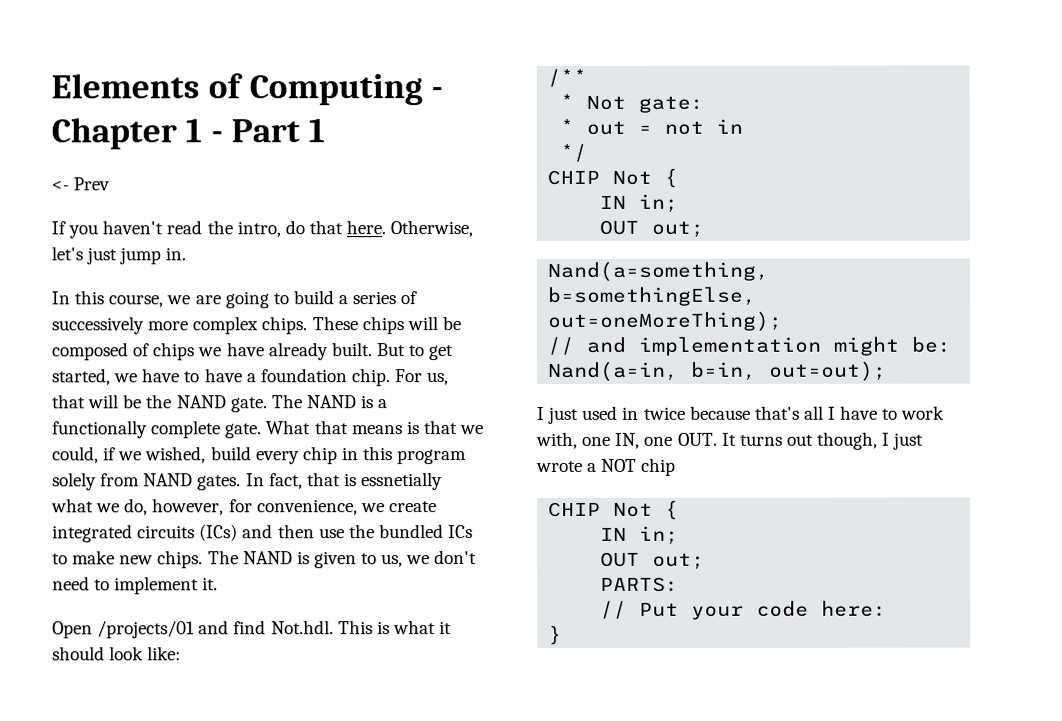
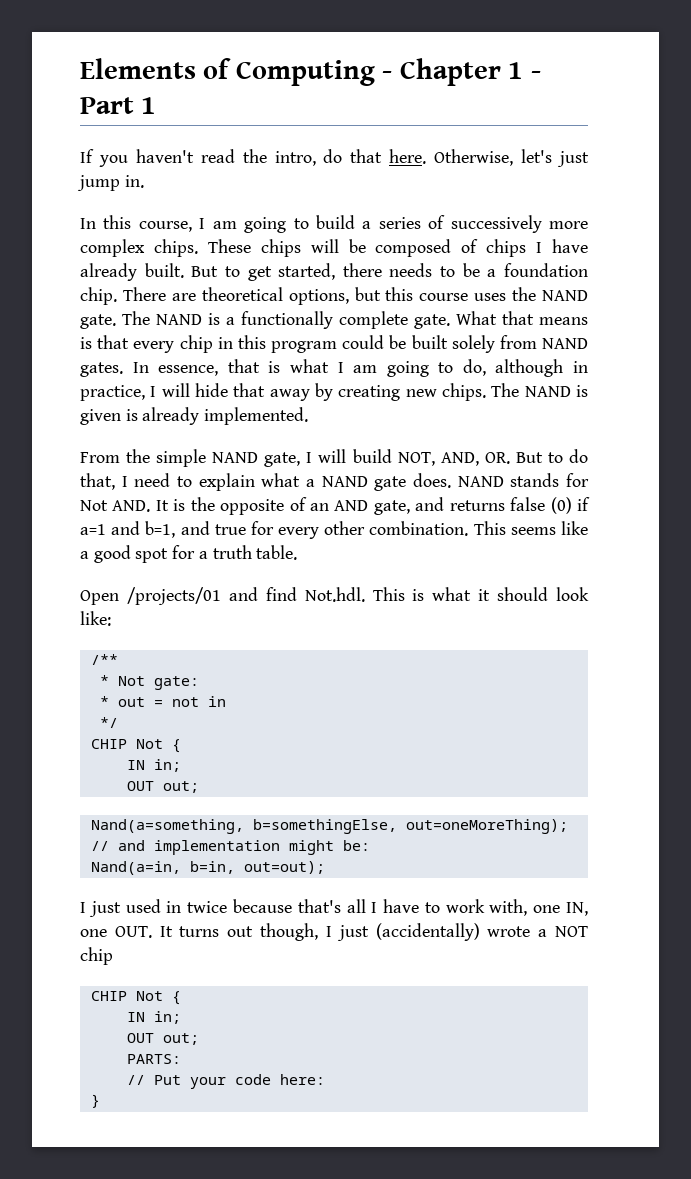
[51,177,111,191] // <- Prev -> (157, 105) none
[166,295,221,305] we are -> [199,218,237,229] I am
[197,347,222,357] we -> [536,242,543,253] I
[114,368,450,387] [52,394,143,409] we have to have a foundation chip. For us, that will be -> [342,263,588,277] [80,287,507,305] there needs to be a foundation chip. There are theoretical options, but this course uses
[460,425,485,435] [52,446,252,464] we could, if we wished, build -> (130, 342) none
(468, 457) none -> [342,335,448,349] could be built
[268,473,303,490] fact, -> [158,365,219,376] essence,
[361,472,444,491] [51,498,437,516] [52,524,474,543] [52,550,116,565] essnetially what we do, however, for convenience, we create integrated circuits (ICs) and then use the bundled ICs to make -> [289,359,588,377] [80,383,401,401] what I am going to do, although in practice, I will hide that away by creating
[361,550,478,568] [52,576,219,595] to us, we don't need to implement it. -> [125,407,309,425] [80,449,589,467] [80,473,589,491] [80,497,590,515] [80,521,588,539] [80,545,298,563] is already implemented. // From the simple NAND gate, I will build NOT, AND, OR. But to do that, I need to explain what a NAND gate does. NAND stands for Not AND. It is the opposite of an AND gate, and returns false (0) if a=1 and b=1, and true for every other combination. This seems like a good spot for a truth table.
(925, 441) none -> [375,923,480,941] (accidentally)

